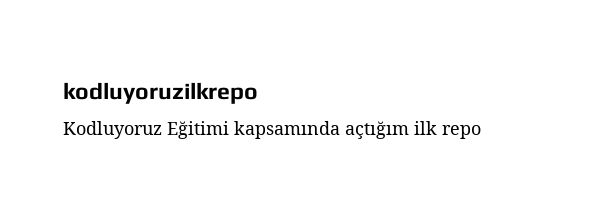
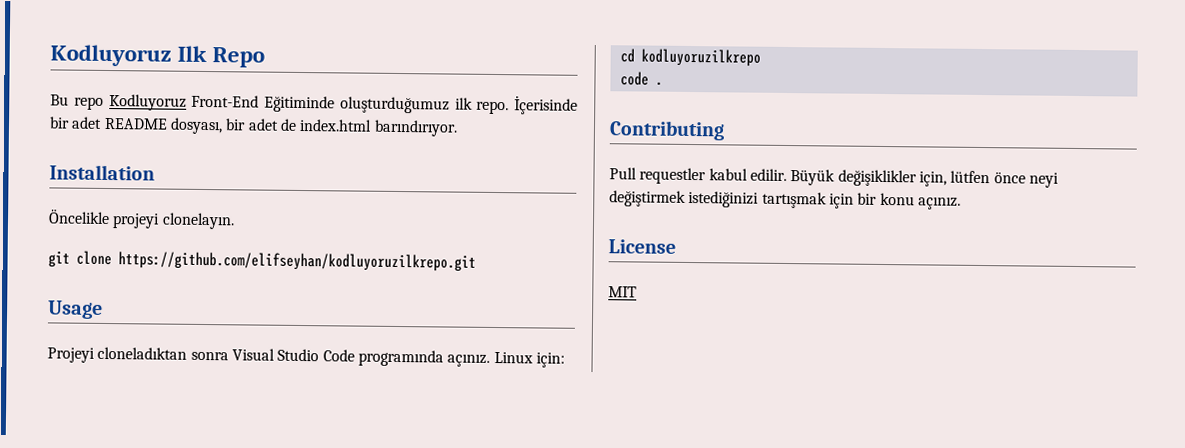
[63,82,258,104] [63,121,481,139] kodluyoruzilkrepo // Kodluyoruz Eğitimi kapsamında açtığım ilk repo -> [50,44,266,68] [50,94,578,115] [49,116,458,137] [49,164,155,181] [48,209,235,230] [48,250,476,272] [47,300,103,319] [47,346,565,368] [619,48,761,67] [619,71,663,86] [609,120,725,141] [609,167,1059,188] [609,190,961,210] [608,239,676,254] [608,286,637,298] Kodluyoruz Ilk Repo // Bu repo Kodluyoruz Front-End Eğitiminde oluşturduğumuz ilk repo. İçerisinde bir adet README dosyası, bir adet de index.html barındırıyor. // Installation // Öncelikle projeyi clonelayın. // git clone https://github.com/elifseyhan/kodluyoruzilkrepo.git // Usage // Projeyi cloneladıktan sonra Visual Studio Code programında açınız. Linux için: // cd kodluyoruzilkrepo // code . // Contributing // Pull requestler kabul edilir. Büyük değişiklikler için, lütfen önce neyi değiştirmek istediğinizi tartışmak için bir konu açınız. // License // MIT

